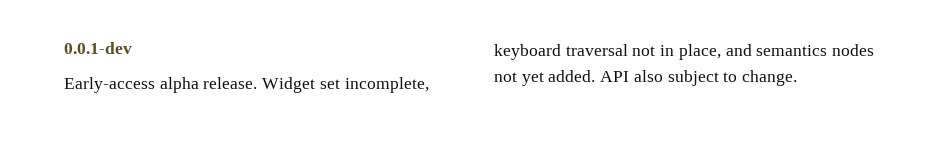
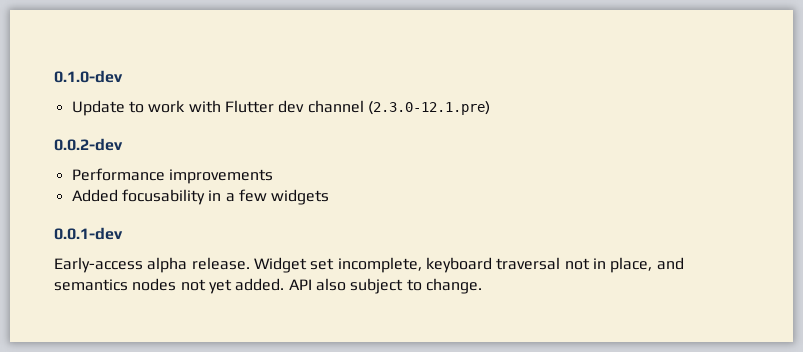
(64, 48) none -> [54,70,123,83] [71,100,490,116] [54,138,123,151] [71,168,273,184] [71,189,330,205] 0.1.0-dev // Update to work with Flutter dev channel (2.3.0-12.1.pre) // 0.0.2-dev // Performance improvements // Added focusability in a few widgets //

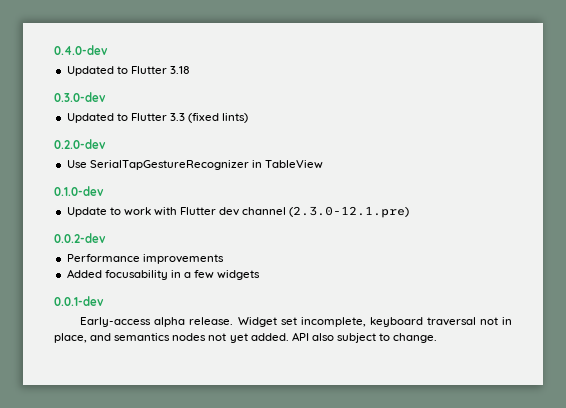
(54, 76) none -> [54,45,108,55] [66,66,190,76] [54,92,106,102] [66,113,249,123] [54,139,106,149] [66,160,323,170] 0.4.0-dev // Updated to Flutter 3.18 // 0.3.0-dev // Updated to Flutter 3.3 (fixed lints) // 0.2.0-dev // Use SerialTapGestureRecognizer in TableView //

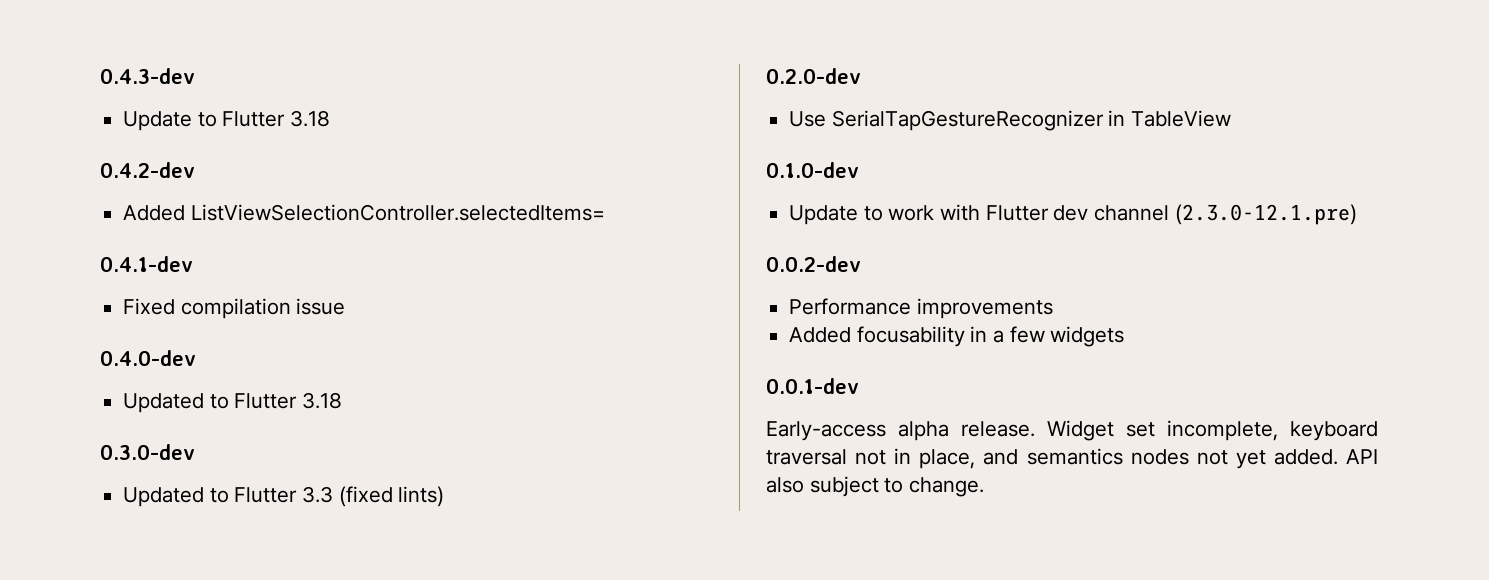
(54, 50) none -> [100,68,195,84] [123,110,331,131] [100,162,195,178] [123,204,605,221] [100,256,193,272] [123,298,346,319] 0.4.3-dev // Update to Flutter 3.18 // 0.4.2-dev // Added ListViewSelectionController.selectedItems= // 0.4.1-dev // Fixed compilation issue //

